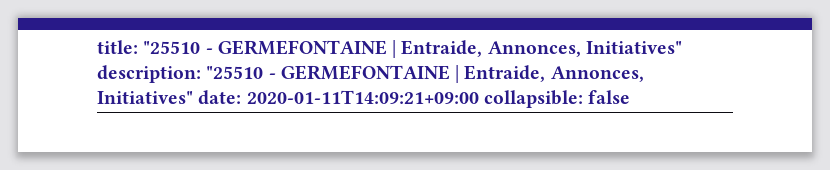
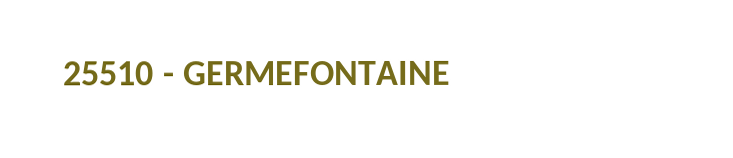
[97,40,682,58] [97,65,644,83] [97,90,631,108] title: "25510 - GERMEFONTAINE | Entraide, Annonces, Initiatives" description: "25510 - GERMEFONTAINE | Entraide, Annonces, Initiatives" date: 2020-01-11T14:09:21+09:00 collapsible: false -> [62,60,452,86] 25510 - GERMEFONTAINE

